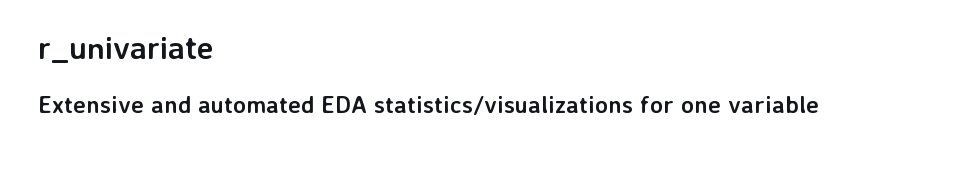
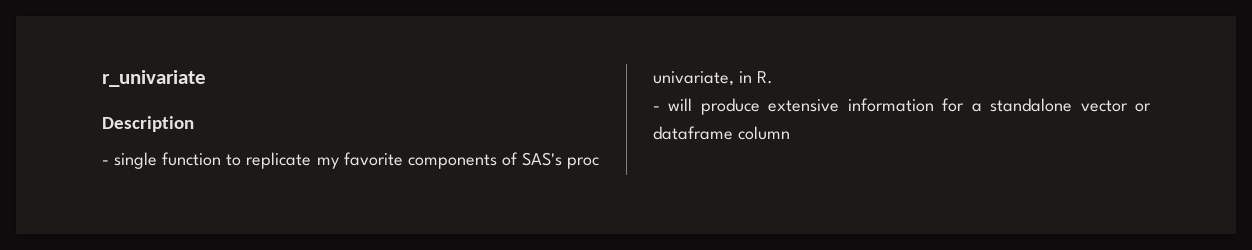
[38,96,819,115] Extensive and automated EDA statistics/visualizations for one variable -> [102,116,194,132] [102,152,599,169] [653,71,773,86] [653,98,1151,115] [653,126,790,140] Description // - single function to replicate my favorite components of SAS's proc univariate, in R. // - will produce extensive information for a standalone vector or dataframe column

